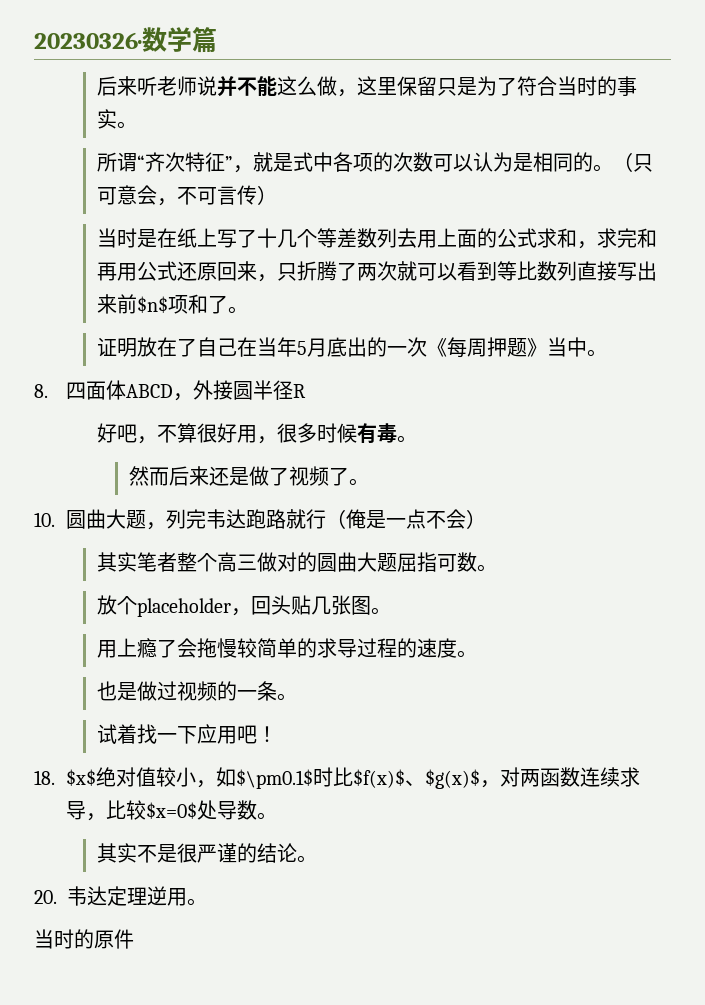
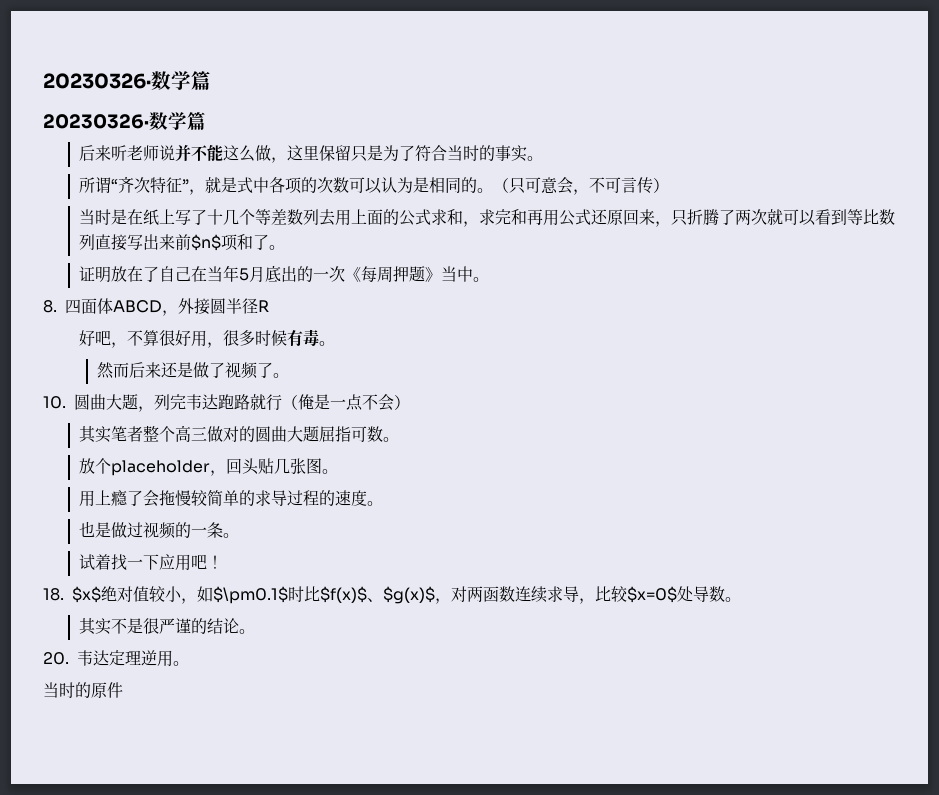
[34,27,217,53] 20230326·数学篇 -> [43,71,211,90] [43,112,206,130] 20230326·数学篇 // 20230326·数学篇

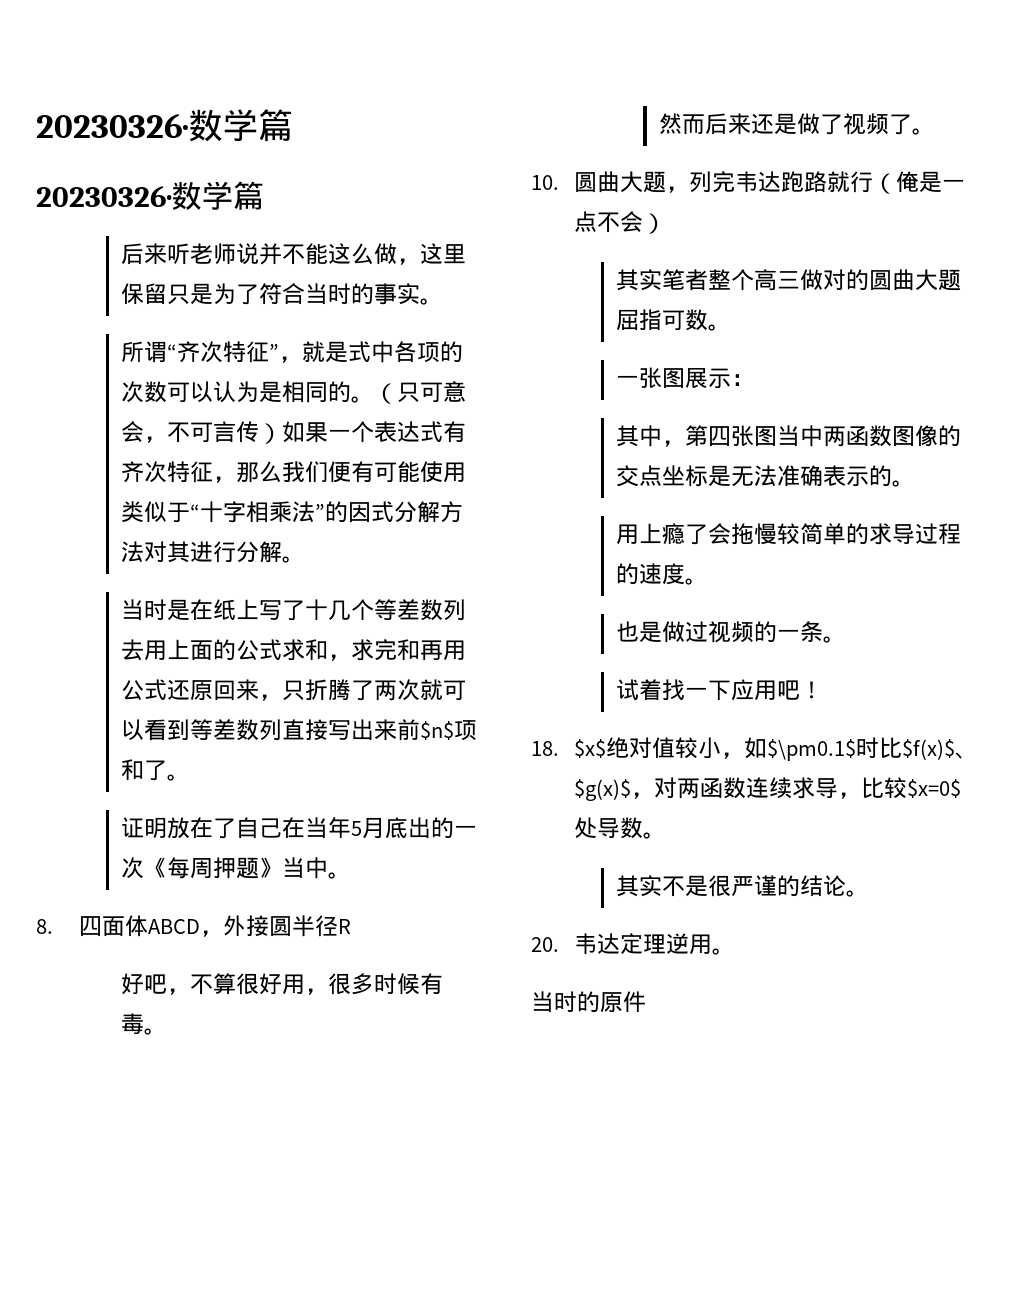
(669, 185) none -> [282,421,467,443] [121,461,467,483] [121,501,464,523] [121,541,306,563] 如果一个表达式有齐次特征，那么我们便有可能使用类似于“十字相乘法”的因式分解方法对其进行分解。
[862,209,879,225] 比 -> [213,719,237,740] 差
[78,458,322,476] 放个placeholder，回头贴几张图 -> [616,367,755,389] [616,425,962,447] [616,465,893,487] 一张图展示： // 其中，第四张图当中两函数图像的交点坐标是无法准确表示的

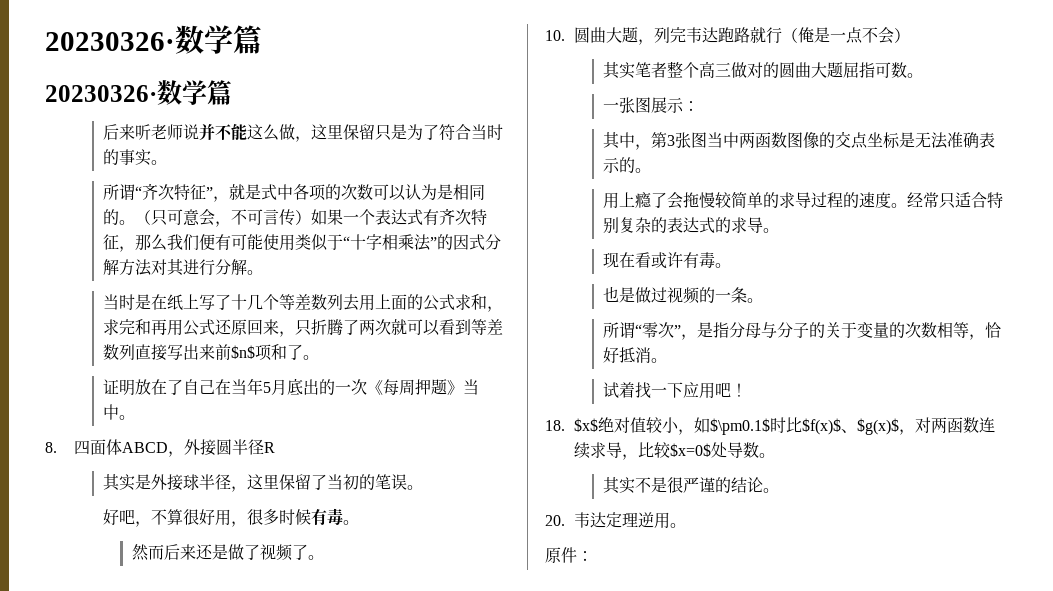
(351, 926) none -> [102,474,423,492] // 其实是外接球半径，这里保留了当初的笔误。
[708,426,732,447] 四 -> [666,135,675,146] 3
(709, 581) none -> [906,192,1003,209] [602,217,779,233] [602,252,731,269] 经常只适合特别复杂的表达式的求导。 // 现在看或许有毒。
(847, 639) none -> [602,322,1001,340] [602,347,667,363] // 所谓“零次”，是指分母与分子的关于变量的次数相等，恰好抵消。
[531,991,646,1013] 当时的原件 -> [545,547,593,563] 原件：

